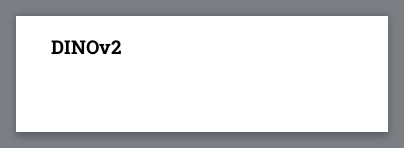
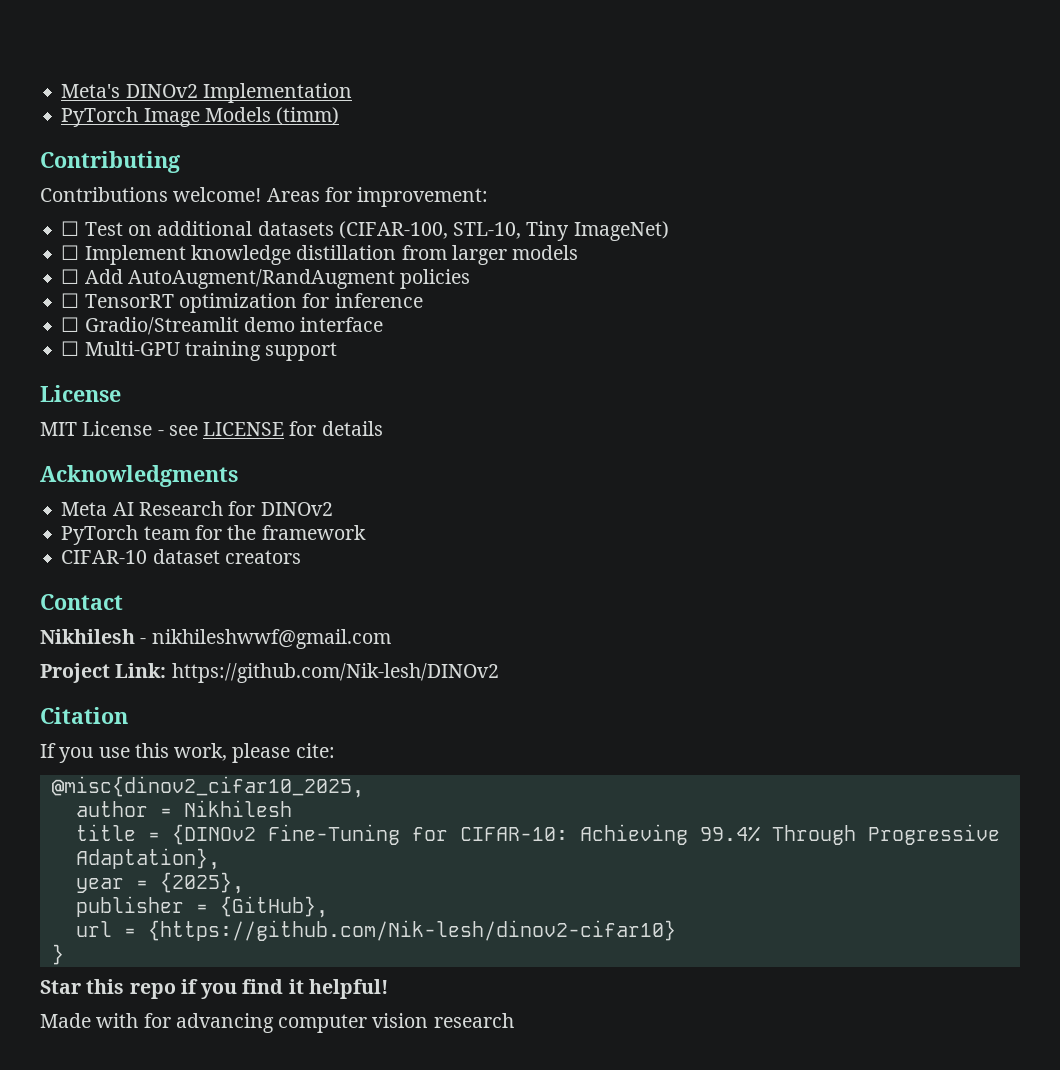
[51,40,122,55] DINOv2 -> [61,83,352,103] [61,107,340,127] [40,151,180,173] [40,187,489,207] [61,221,669,241] [61,245,579,265] [61,269,471,289] [61,293,423,313] [61,317,384,335] [61,341,338,361] [40,385,121,402] [40,421,383,436] [40,465,238,487] [61,501,333,516] [61,525,366,545] [61,549,301,564] [40,594,123,610] [40,629,391,649] [40,663,499,683] [40,707,128,724] [40,743,335,763] [51,776,364,798] [75,800,292,817] [75,824,1000,845] [75,848,220,870] [75,872,244,894] [75,896,328,918] [75,920,676,941] [51,944,64,965] [40,979,388,999] [40,1013,514,1033] Meta's DINOv2 Implementation // PyTorch Image Models (timm) // Contributing // Contributions welcome! Areas for improvement: // ☐ Test on additional datasets (CIFAR-100, STL-10, Tiny ImageNet) // ☐ Implement knowledge distillation from larger models // ☐ Add AutoAugment/RandAugment policies // ☐ TensorRT optimization for inference // ☐ Gradio/Streamlit demo interface // ☐ Multi-GPU training support // License // MIT License - see LICENSE for details // Acknowledgments // Meta AI Research for DINOv2 // PyTorch team for the framework // CIFAR-10 dataset creators // Contact // Nikhilesh - nikhileshwwf@gmail.com // Project Link: https://github.com/Nik-lesh/DINOv2 // Citation // If you use this work, please cite: // @misc{dinov2_cifar10_2025, // author = Nikhilesh // title = {DINOv2 Fine-Tuning for CIFAR-10: Achieving 99.4% Through Progressive Adaptation}, // year = {2025}, // publisher = {GitHub}, // url = {https://github.com/Nik-lesh/dinov2-cifar10} // } // Star this repo if you find it helpful! // Made with for advancing computer vision research

